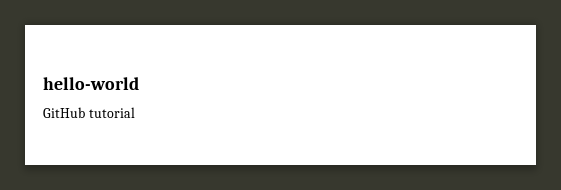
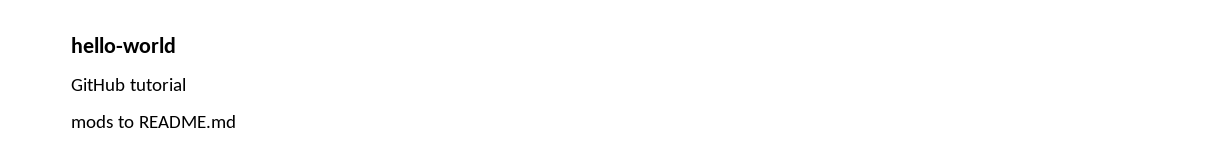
(135, 112) none -> [71,115,236,128] // mods to README.md

